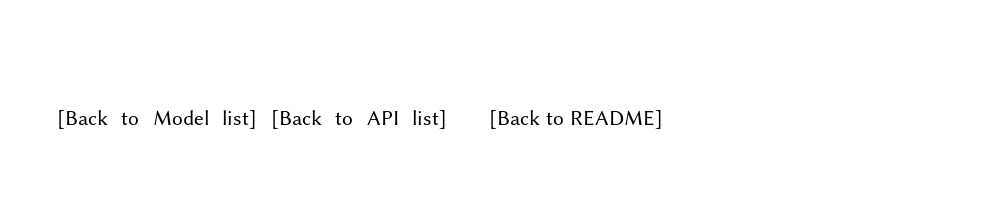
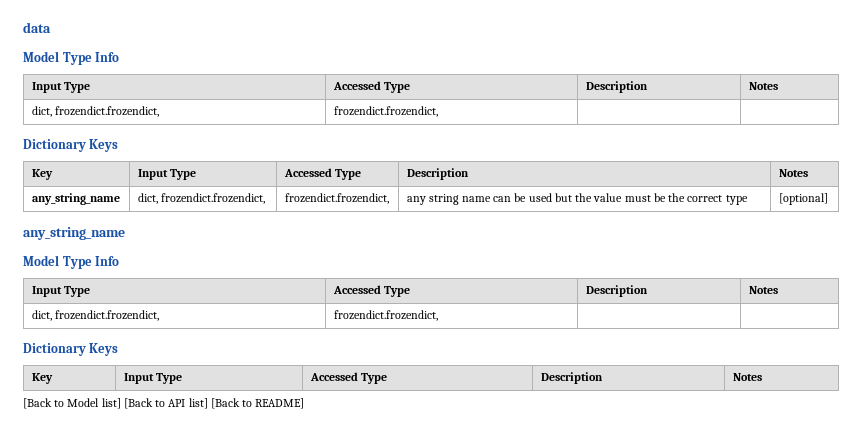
(57, 119) none -> [23,22,51,33] [23,51,120,65] [31,82,90,93] [332,81,410,93] [585,81,648,93] [748,82,778,90] [31,106,159,117] [333,106,438,117] [23,139,119,152] [31,169,53,180] [137,169,196,180] [283,168,361,180] [406,168,469,180] [778,169,808,177] [31,193,120,205] [137,193,265,204] [284,193,389,204] [406,193,748,205] [778,193,828,205] [23,227,125,240] [23,255,120,269] [31,286,90,297] [332,285,410,297] [585,285,648,297] [748,286,778,294] [31,310,159,321] [333,310,438,321] [23,343,119,356] [31,373,53,384] [123,373,182,384] [309,372,387,384] [540,372,603,384] [732,373,762,381] data // Model Type Info // Input Type | Accessed Type | Description | Notes // dict, frozendict.frozendict, | frozendict.frozendict, | | // Dictionary Keys // Key | Input Type | Accessed Type | Description | Notes // any_string_name | dict, frozendict.frozendict, | frozendict.frozendict, | any string name can be used but the value must be the correct type | [optional] // any_string_name // Model Type Info // Input Type | Accessed Type | Description | Notes // dict, frozendict.frozendict, | frozendict.frozendict, | | // Dictionary Keys // Key | Input Type | Accessed Type | Description | Notes //

